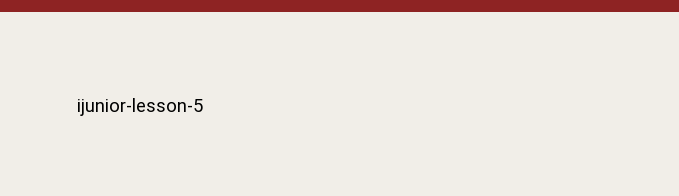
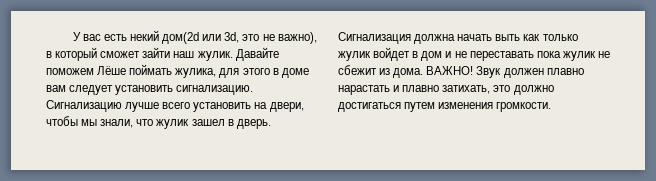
[77,98,203,116] ijunior-lesson-5 -> [72,30,317,44] [46,47,279,61] [46,64,309,78] [46,85,254,95] [46,100,304,112] [46,116,271,129] [338,32,578,44] [338,47,610,61] [338,65,584,78] [338,85,554,95] [338,102,552,112] У вас есть некий дом(2d или 3d, это не важно), в который сможет зайти наш жулик. Давайте поможем Лёше поймать жулика, для этого в доме вам следует установить сигнализацию. Сигнализацию лучше всего установить на двери, чтобы мы знали, что жулик зашел в дверь. Сигнализация должна начать выть как только жулик войдет в дом и не переставать пока жулик не сбежит из дома. ВАЖНО! Звук должен плавно нарастать и плавно затихать, это должно достигаться путем изменения громкости.

